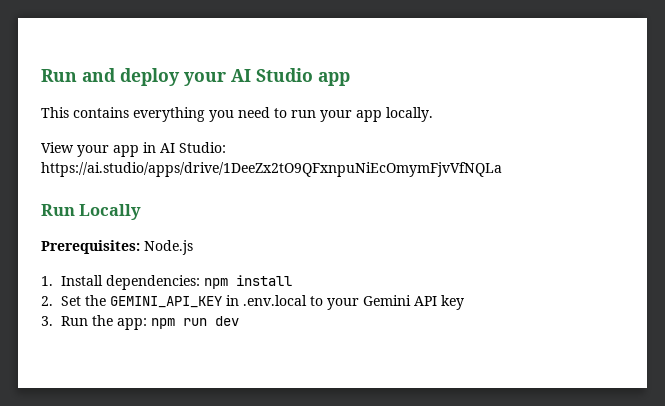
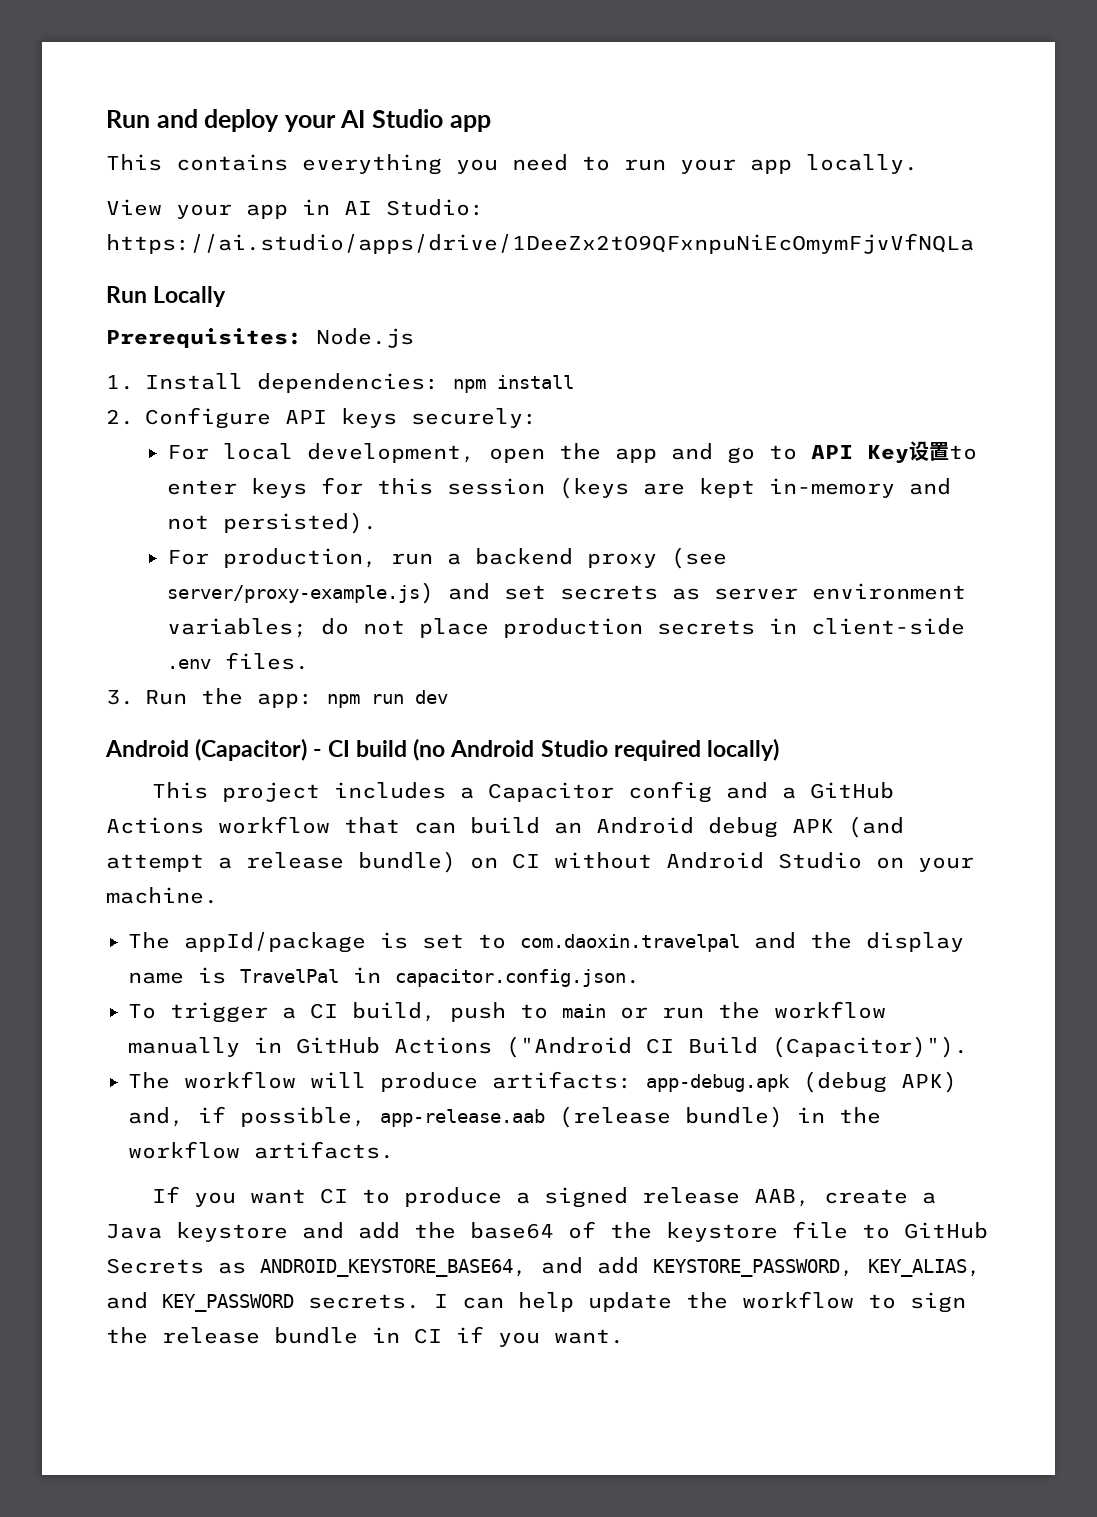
[60,295,464,310] Set the GEMINI_API_KEY in .env.local to your Gemini API key -> [144,407,537,429] [166,441,977,464] [166,477,951,499] [166,512,377,534] [166,547,727,569] [166,582,966,604] [166,618,965,638] [166,652,309,670] Configure API keys securely: // For local development, open the app and go to API Key设置to enter keys for this session (keys are kept in-memory and not persisted). // For production, run a backend proxy (see server/proxy-example.js) and set secrets as server environment variables; do not place production secrets in client-side .env files.
(239, 321) none -> [105,738,779,761] [151,781,894,803] [106,816,904,838] [106,851,974,873] [106,887,218,904] [128,932,964,953] [128,967,640,987] [128,1001,886,1023] [128,1036,968,1058] [128,1071,957,1093] [128,1106,881,1128] [128,1141,394,1159] [151,1186,936,1208] [106,1221,988,1242] [106,1257,981,1277] [106,1291,966,1313] [106,1326,624,1347] // Android (Capacitor) - CI build (no Android Studio required locally) // This project includes a Capacitor config and a GitHub Actions workflow that can build an Android debug APK (and attempt a release bundle) on CI without Android Studio on your machine. // The appId/package is set to com.daoxin.travelpal and the display name is TravelPal in capacitor.config.json. // To trigger a CI build, push to main or run the workflow manually in GitHub Actions ("Android CI Build (Capacitor)"). // The workflow will produce artifacts: app-debug.apk (debug APK) and, if possible, app-release.aab (release bundle) in the workflow artifacts. // If you want CI to produce a signed release AAB, create a Java keystore and add the base64 of the keystore file to GitHub Secrets as ANDROID_KEYSTORE_BASE64, and add KEYSTORE_PASSWORD, KEY_ALIAS, and KEY_PASSWORD secrets. I can help update the workflow to sign the release bundle in CI if you want.

